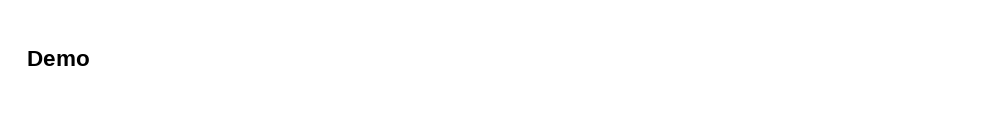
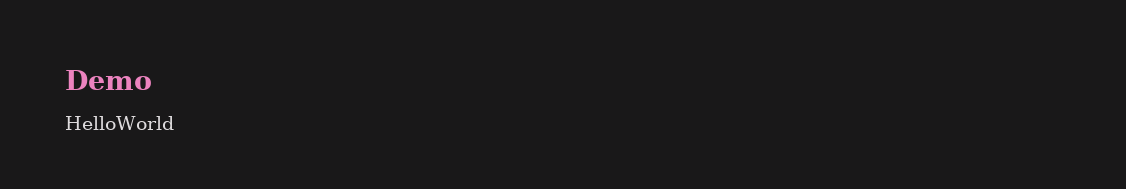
(90, 58) none -> [65,116,174,130] // HelloWorld

